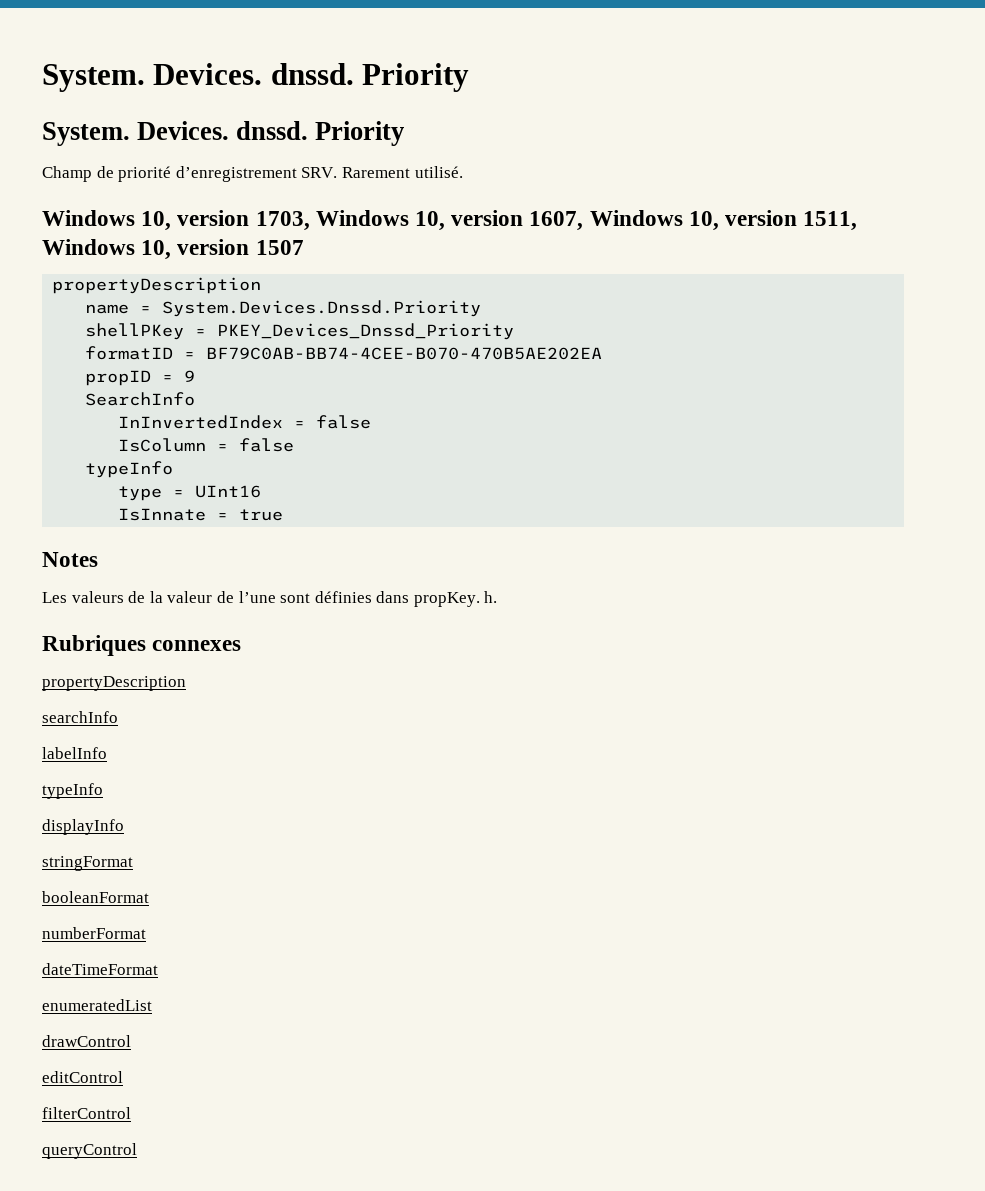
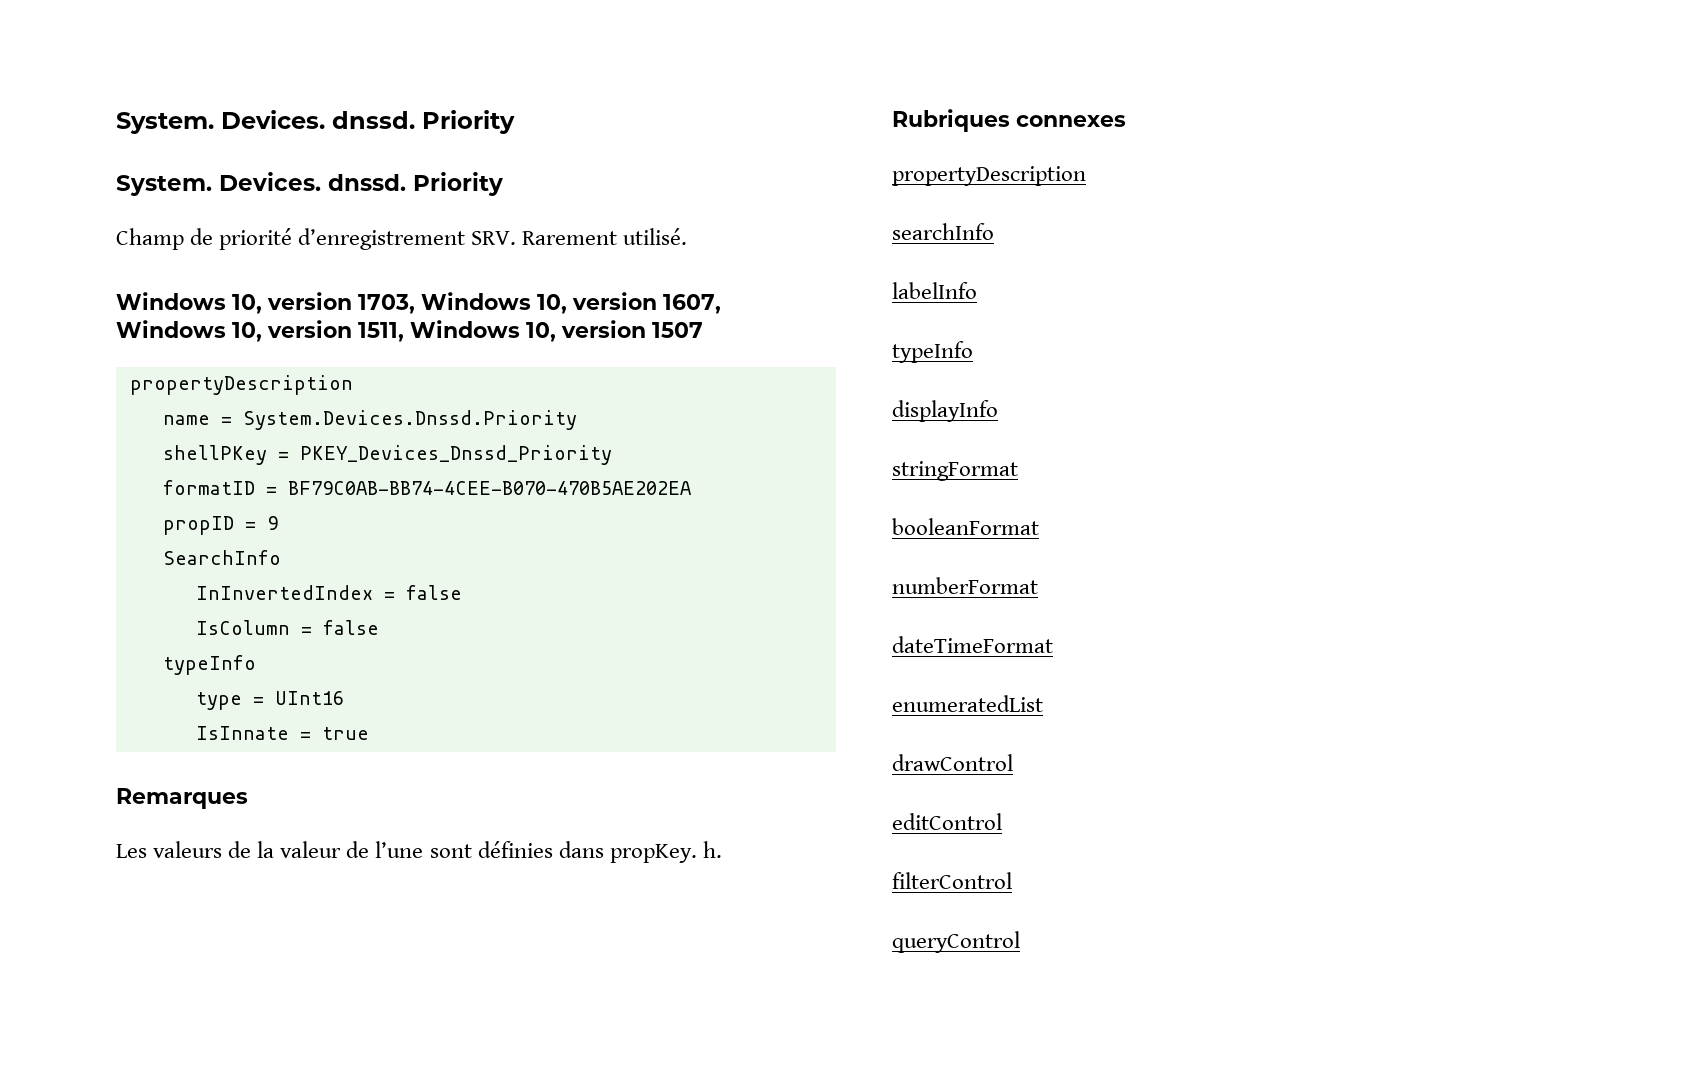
[42,552,98,567] Notes -> [116,788,248,809] Remarques

